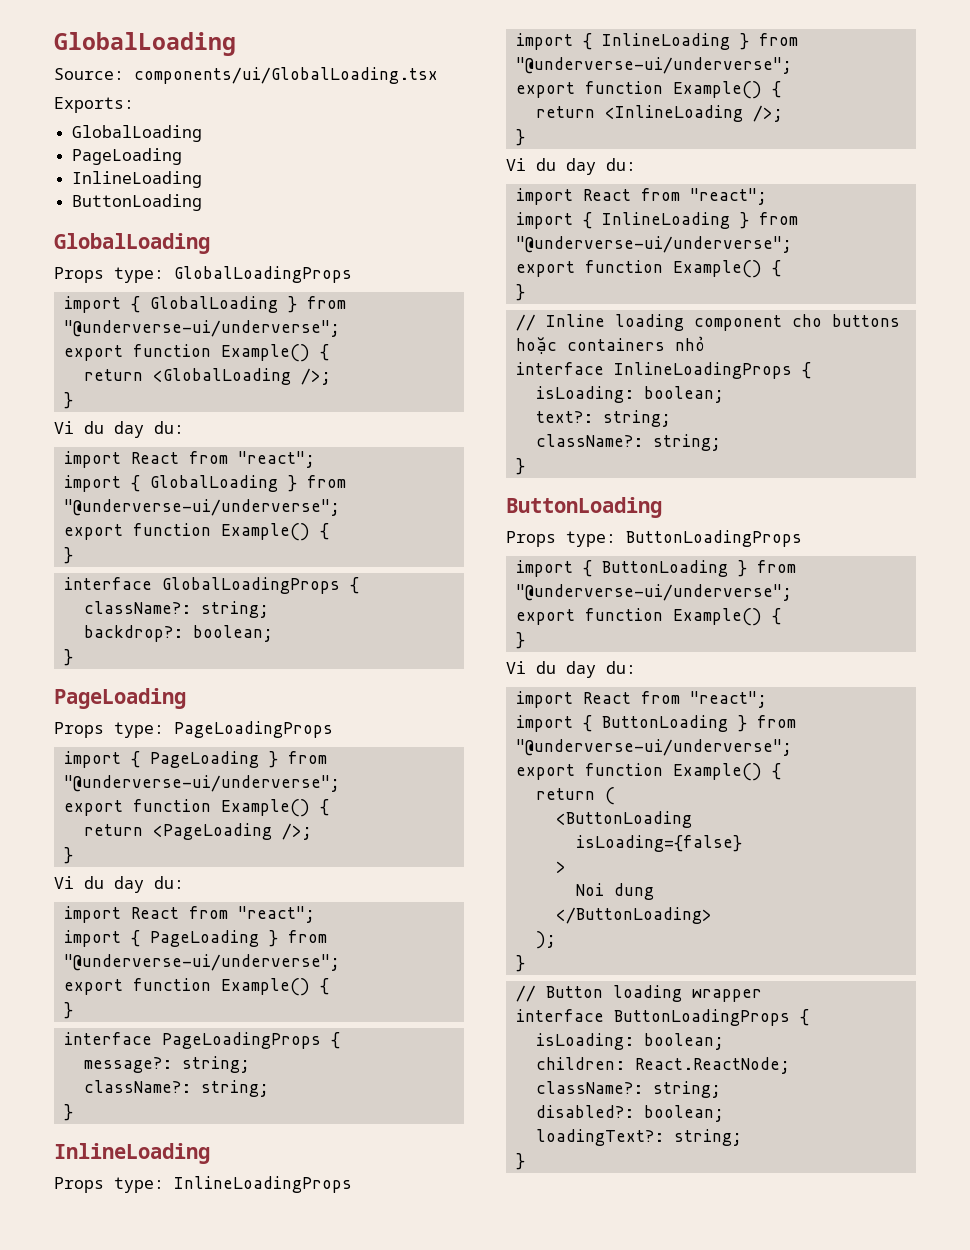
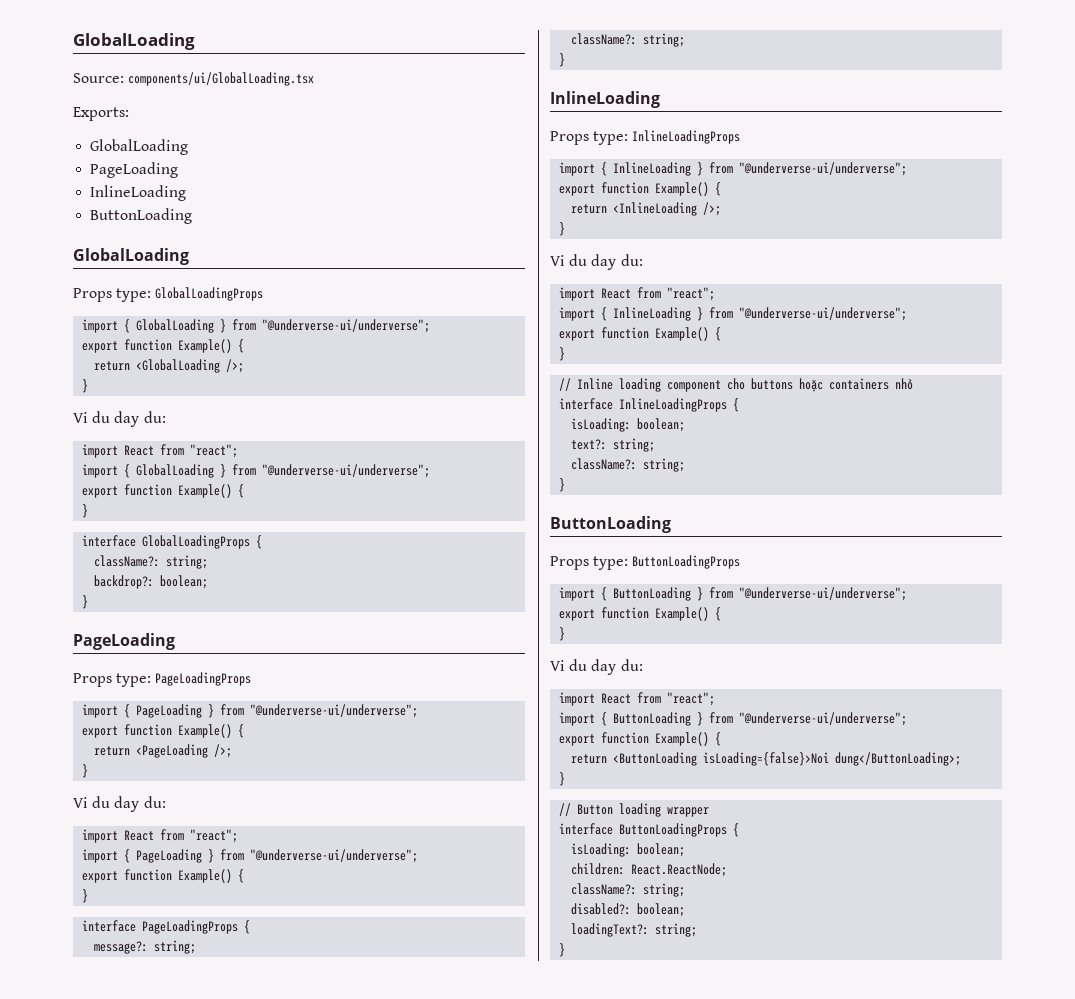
[604,787,615,805] ( // -> (608, 759) none
[575,835,742,852] [555,861,566,873] [575,883,654,900] [555,907,712,924] [535,931,556,949] // isLoading={false} // > // Noi dung // </ButtonLoading> // ); -> [703,752,962,766] isLoading={false}>Noi dung</ButtonLoading>;

